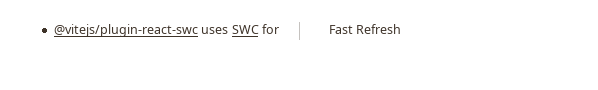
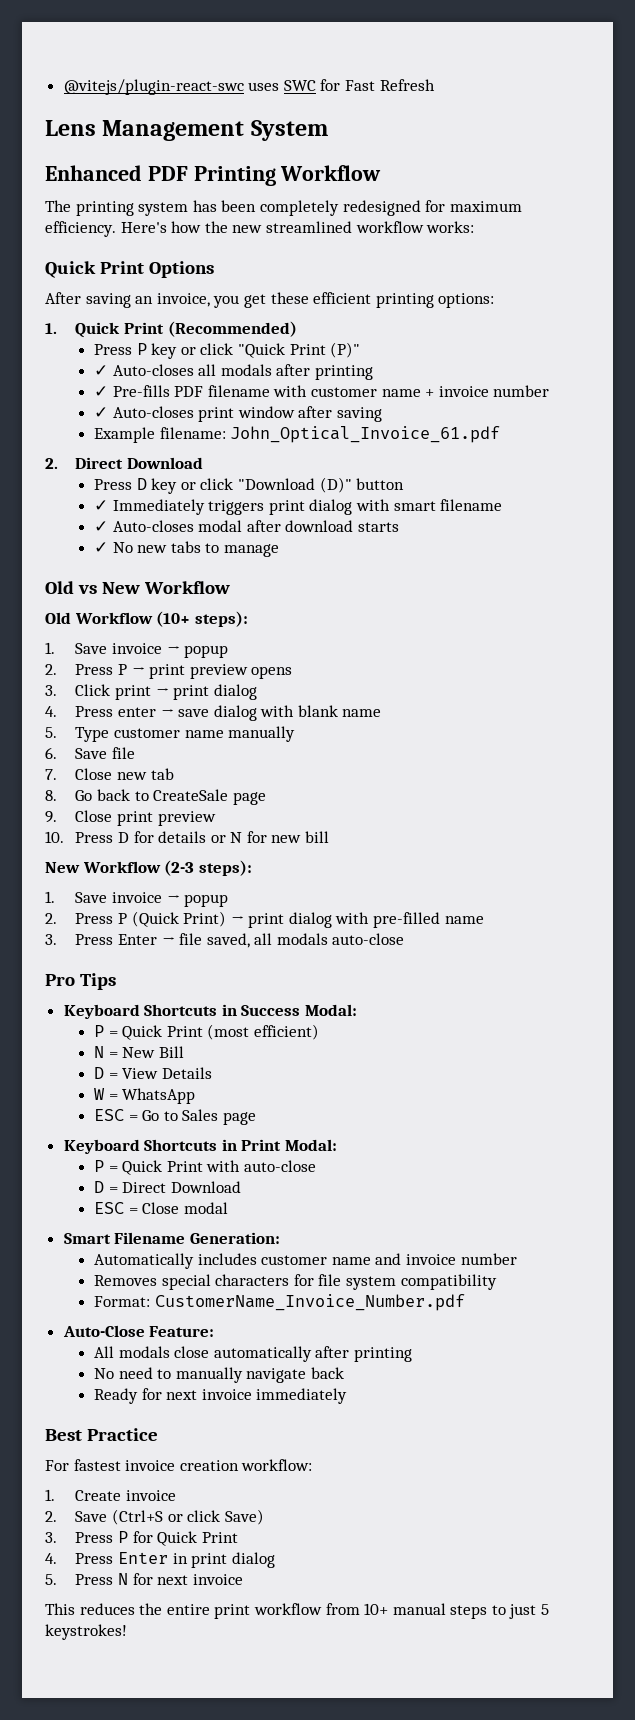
(402, 29) none -> [45,120,328,141] [45,165,382,186] [45,200,522,216] [45,221,475,237] [45,261,215,278] [45,292,495,308] [45,321,297,338] [94,342,361,359] [94,364,373,380] [94,385,550,397] [94,406,382,422] [94,426,501,443] [45,457,203,469] [94,477,405,494] [94,499,503,515] [94,520,399,532] [94,541,279,557] [45,581,231,594] [45,611,248,627] [45,642,229,658] [45,664,293,679] [45,684,257,700] [45,705,382,721] [45,726,296,742] [45,747,135,759] [45,768,174,780] [45,789,266,805] [45,810,216,826] [45,831,330,843] [45,860,252,876] [45,891,229,907] [45,911,484,928] [45,933,405,948] [45,973,117,990] [63,1004,358,1019] [94,1024,319,1040] [94,1046,184,1058] [94,1067,212,1079] [94,1088,196,1104] [94,1109,256,1125] [63,1139,338,1154] [94,1160,316,1175] [94,1181,241,1193] [94,1202,228,1214] [63,1232,280,1244] [94,1253,517,1269] [94,1274,497,1290] [94,1294,465,1311] [62,1325,215,1337] [94,1346,412,1362] [94,1367,344,1383] [94,1388,348,1404] [45,1428,159,1441] [45,1459,313,1471] [45,1489,176,1501] [45,1509,264,1525] [45,1531,238,1546] [45,1552,275,1568] [45,1573,243,1585] [45,1603,550,1619] [45,1624,127,1640] // Lens Management System // Enhanced PDF Printing Workflow // The printing system has been completely redesigned for maximum efficiency. Here's how the new streamlined workflow works: // Quick Print Options // After saving an invoice, you get these efficient printing options: // 1. Quick Print (Recommended) // Press P key or click "Quick Print (P)" // ✓ Auto-closes all modals after printing // ✓ Pre-fills PDF filename with customer name + invoice number // ✓ Auto-closes print window after saving // Example filename: John_Optical_Invoice_61.pdf // 2. Direct Download // Press D key or click "Download (D)" button // ✓ Immediately triggers print dialog with smart filename // ✓ Auto-closes modal after download starts // ✓ No new tabs to manage // Old vs New Workflow // Old Workflow (10+ steps): // 1. Save invoice → popup // 2. Press P → print preview opens // 3. Click print → print dialog // 4. Press enter → save dialog with blank name // 5. Type customer name manually // 6. Save file // 7. Close new tab // 8. Go back to CreateSale page // 9. Close print preview // 10. Press D for details or N for new bill // New Workflow (2-3 steps): // 1. Save invoice → popup // 2. Press P (Quick Print) → print dialog with pre-filled name // 3. Press Enter → file saved, all modals auto-close // Pro Tips // Keyboard Shortcuts in Success Modal: // P = Quick Print (most efficient) // N = New Bill // D = View Details // W = WhatsApp // ESC = Go to Sales page // Keyboard Shortcuts in Print Modal: // P = Quick Print with auto-close // D = Direct Download // ESC = Close modal // Smart Filename Generation: // Automatically includes customer name and invoice number // Removes special characters for file system compatibility // Format: CustomerName_Invoice_Number.pdf // Auto-Close Feature: // All modals close automatically after printing // No need to manually navigate back // Ready for next invoice immediately // Best Practice // For fastest invoice creation workflow: // 1. Create invoice // 2. Save (Ctrl+S or click Save) // 3. Press P for Quick Print // 4. Press Enter in print dialog // 5. Press N for next invoice // This reduces the entire print workflow from 10+ manual steps to just 5 keystrokes!

